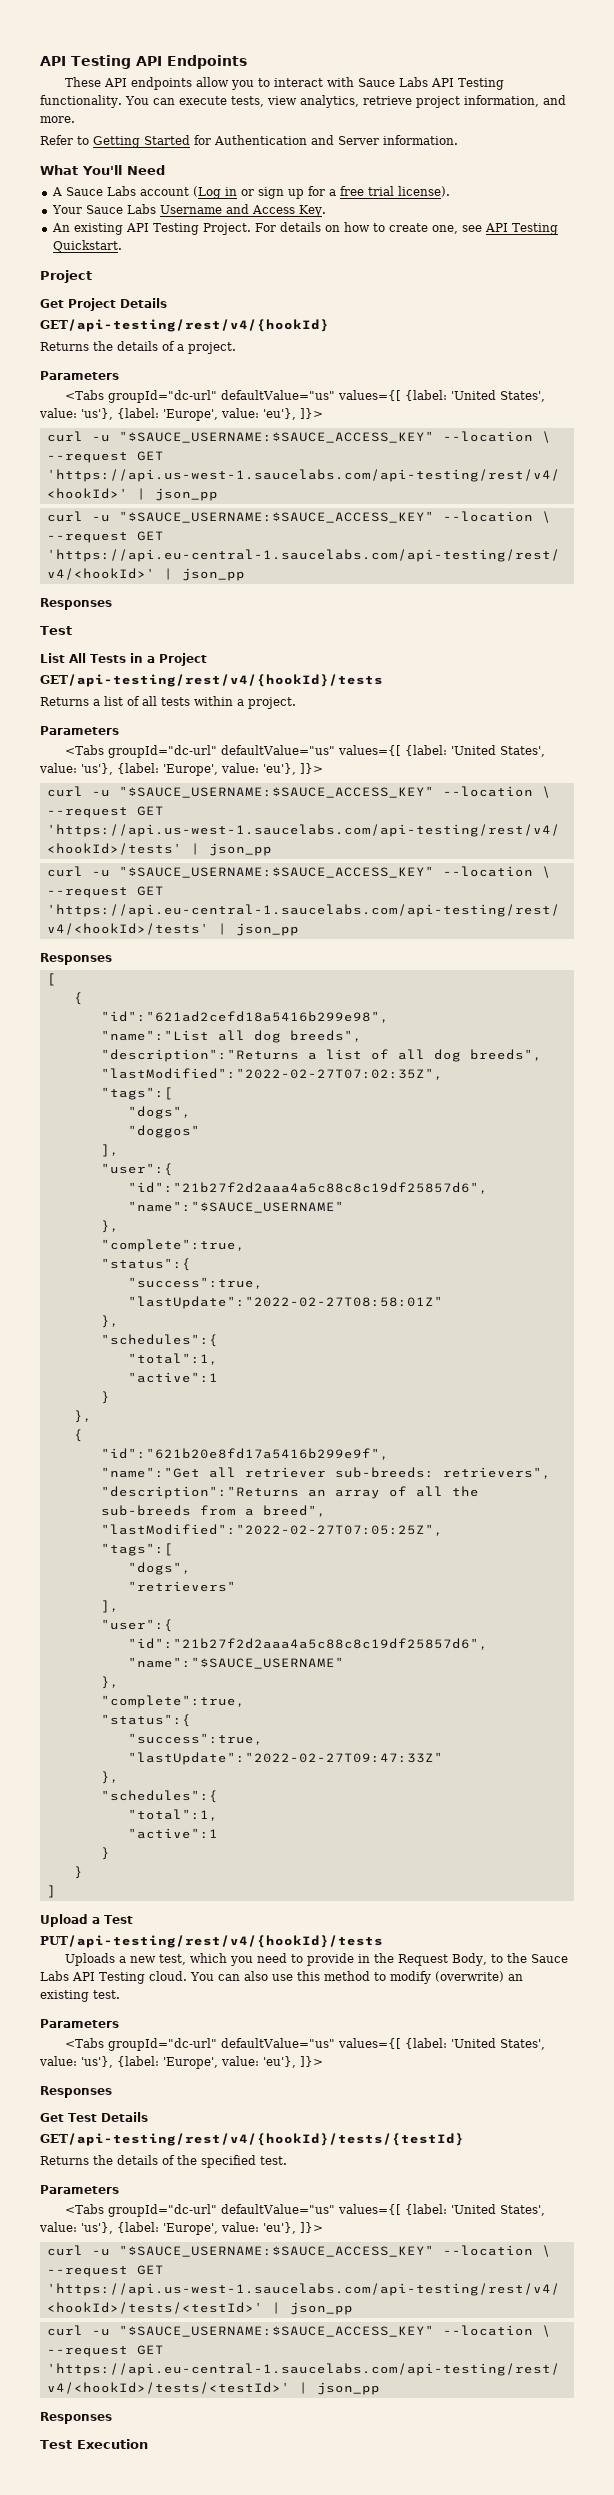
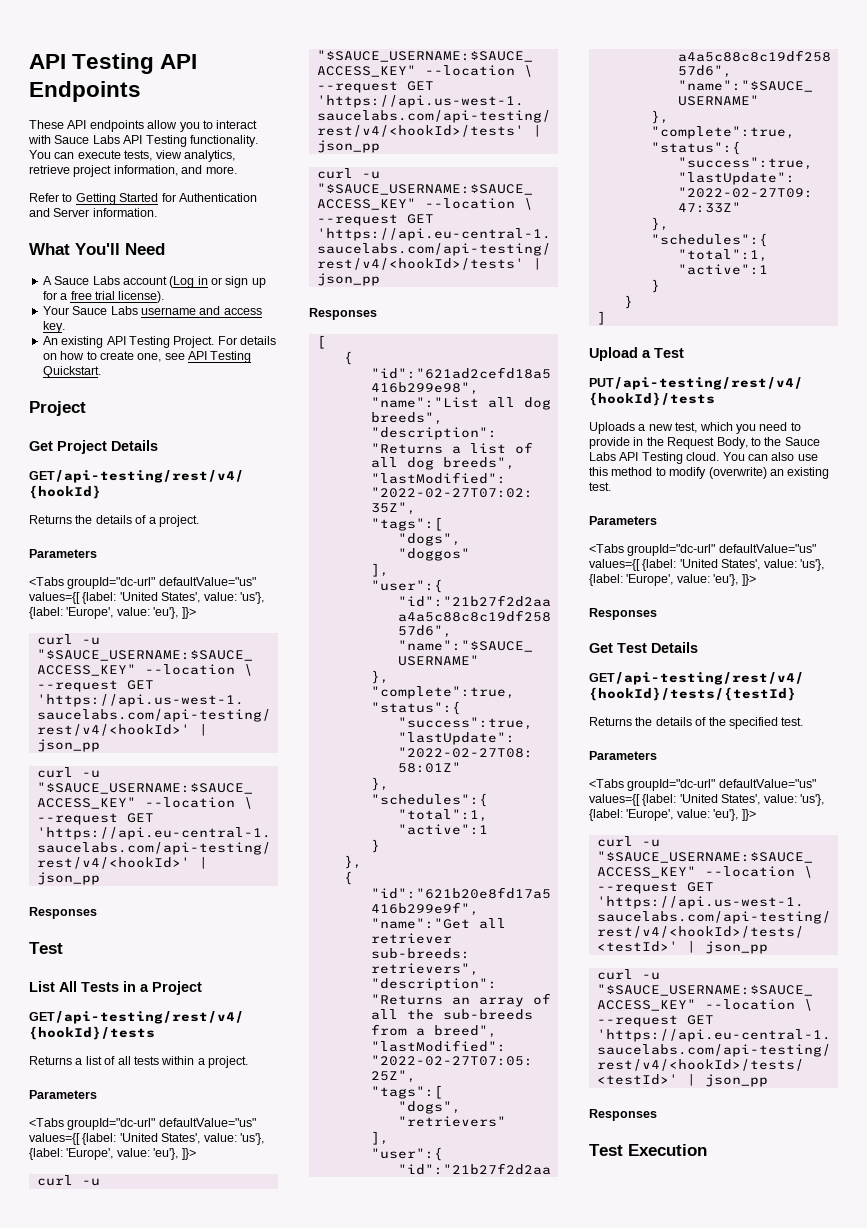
[159,204,326,217] Username and Access Key. -> [140,306,262,315] [42,321,65,333] username and access key.

